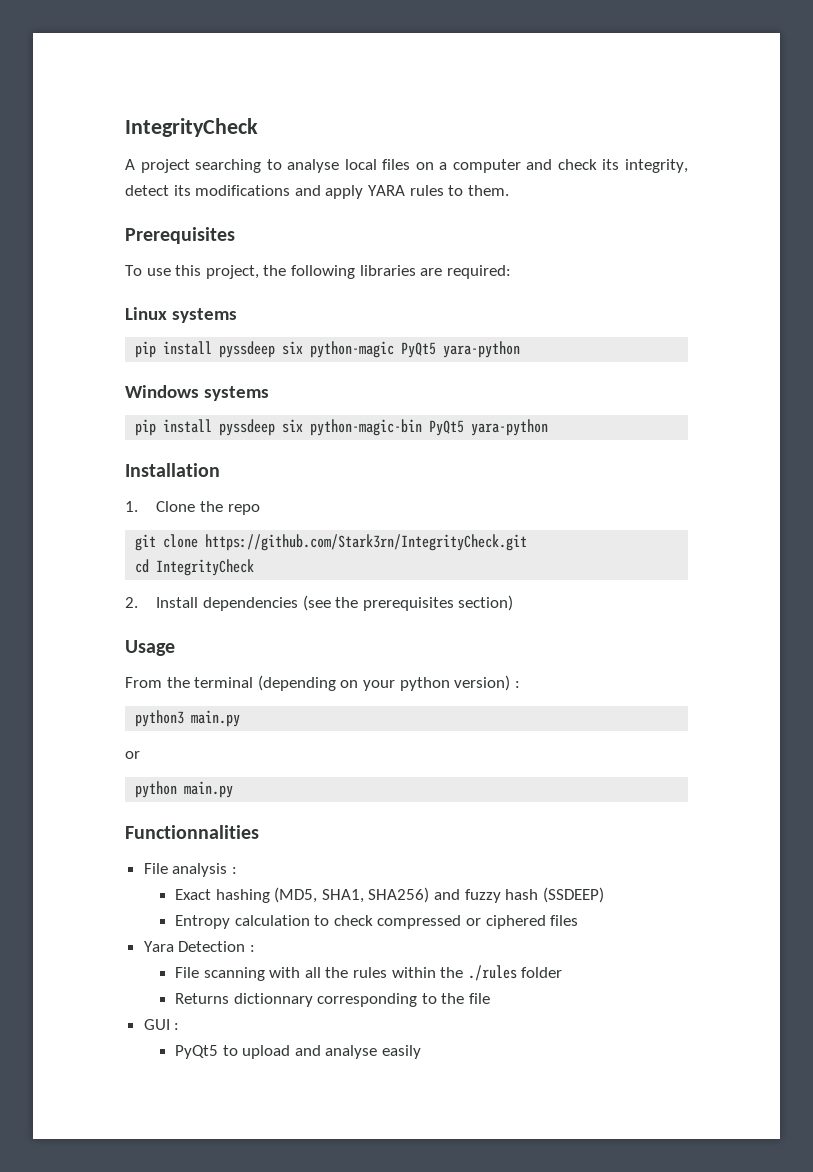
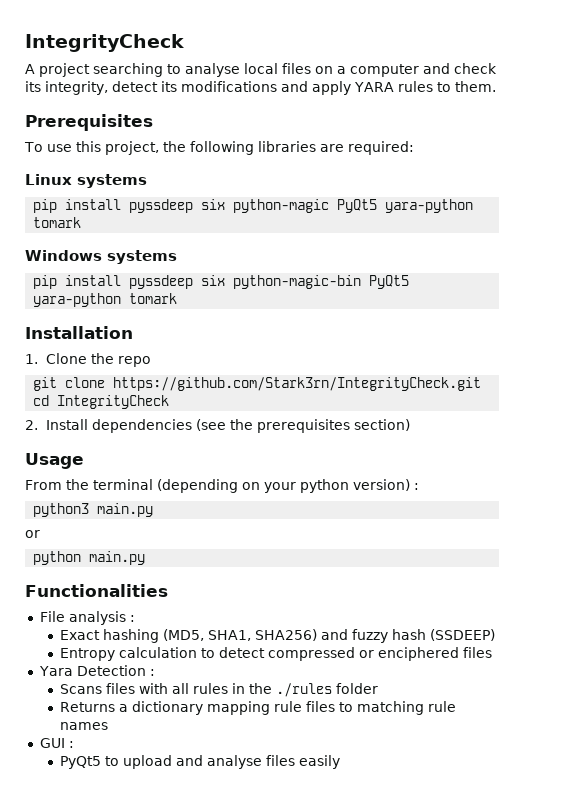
(521, 349) none -> [33,217,82,228] tomark
(549, 427) none -> [129,293,178,304] tomark
[125,825,259,839] Functionnalities -> [25,584,168,597] Functionalities
[333,915,373,926] check -> [219,647,266,658] detect
[485,915,546,929] ciphered -> [378,647,460,661] enciphered
[175,965,563,981] [175,993,491,1007] File scanning with all the rules within the ./rules folder // Returns dictionnary corresponding to the file -> [60,683,379,697] [60,701,457,715] [60,722,109,730] Scans files with all rules in the ./rules folder // Returns a dictionary mapping rule files to matching rule names
(378, 1052) none -> [266,755,296,766] files

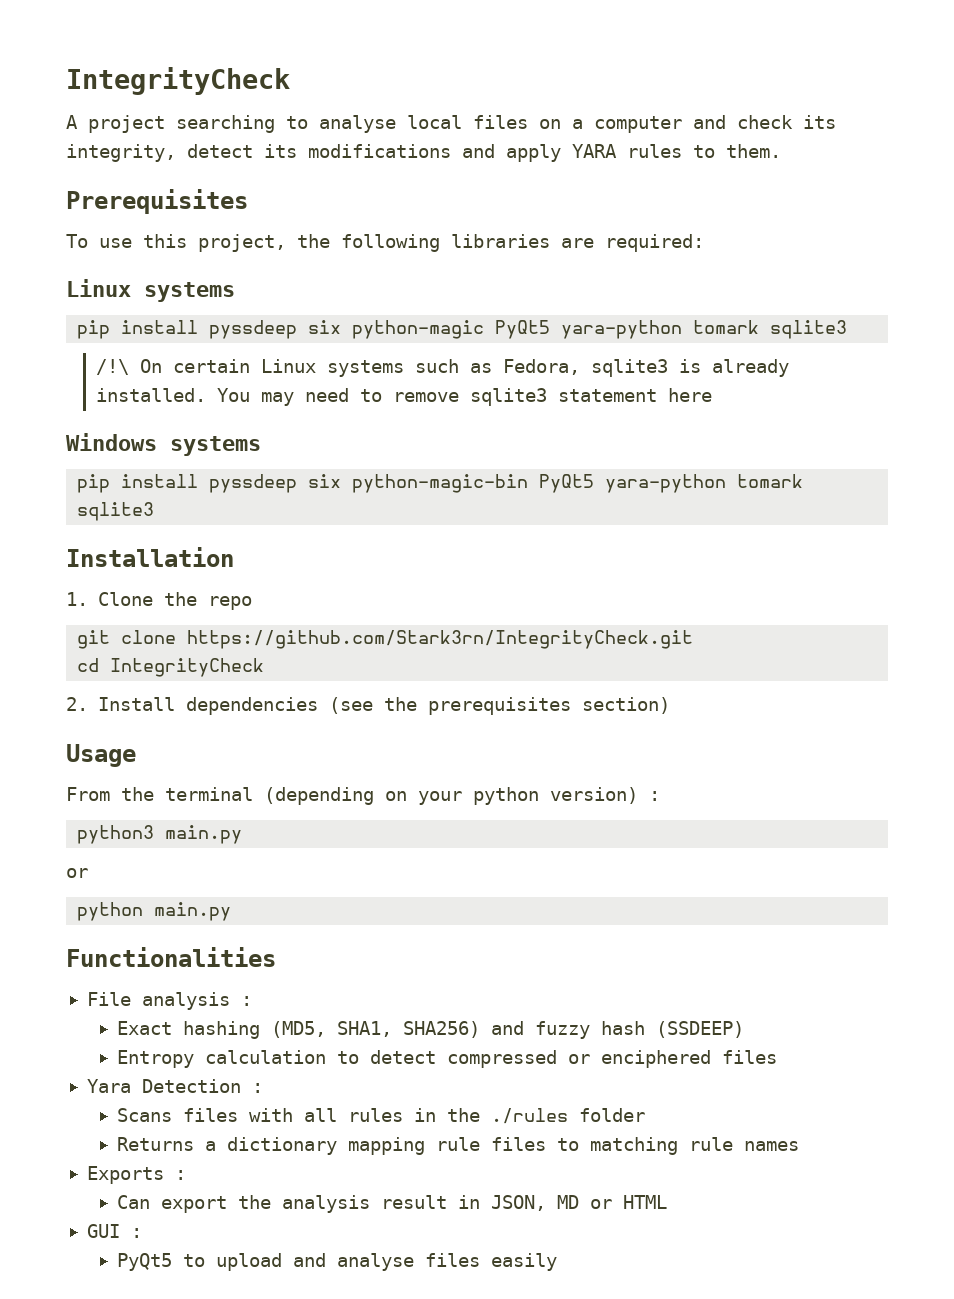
(82, 222) none -> [770,320,848,339] [95,359,789,377] [95,388,712,406] sqlite3 // /!\ On certain Linux systems such as Fedora, sqlite3 is already installed. You may need to remove sqlite3 statement here
(178, 298) none -> [77,502,155,521] sqlite3
(109, 726) none -> [86,1166,186,1184] [116,1195,667,1213] // Exports : // Can export the analysis result in JSON, MD or HTML

